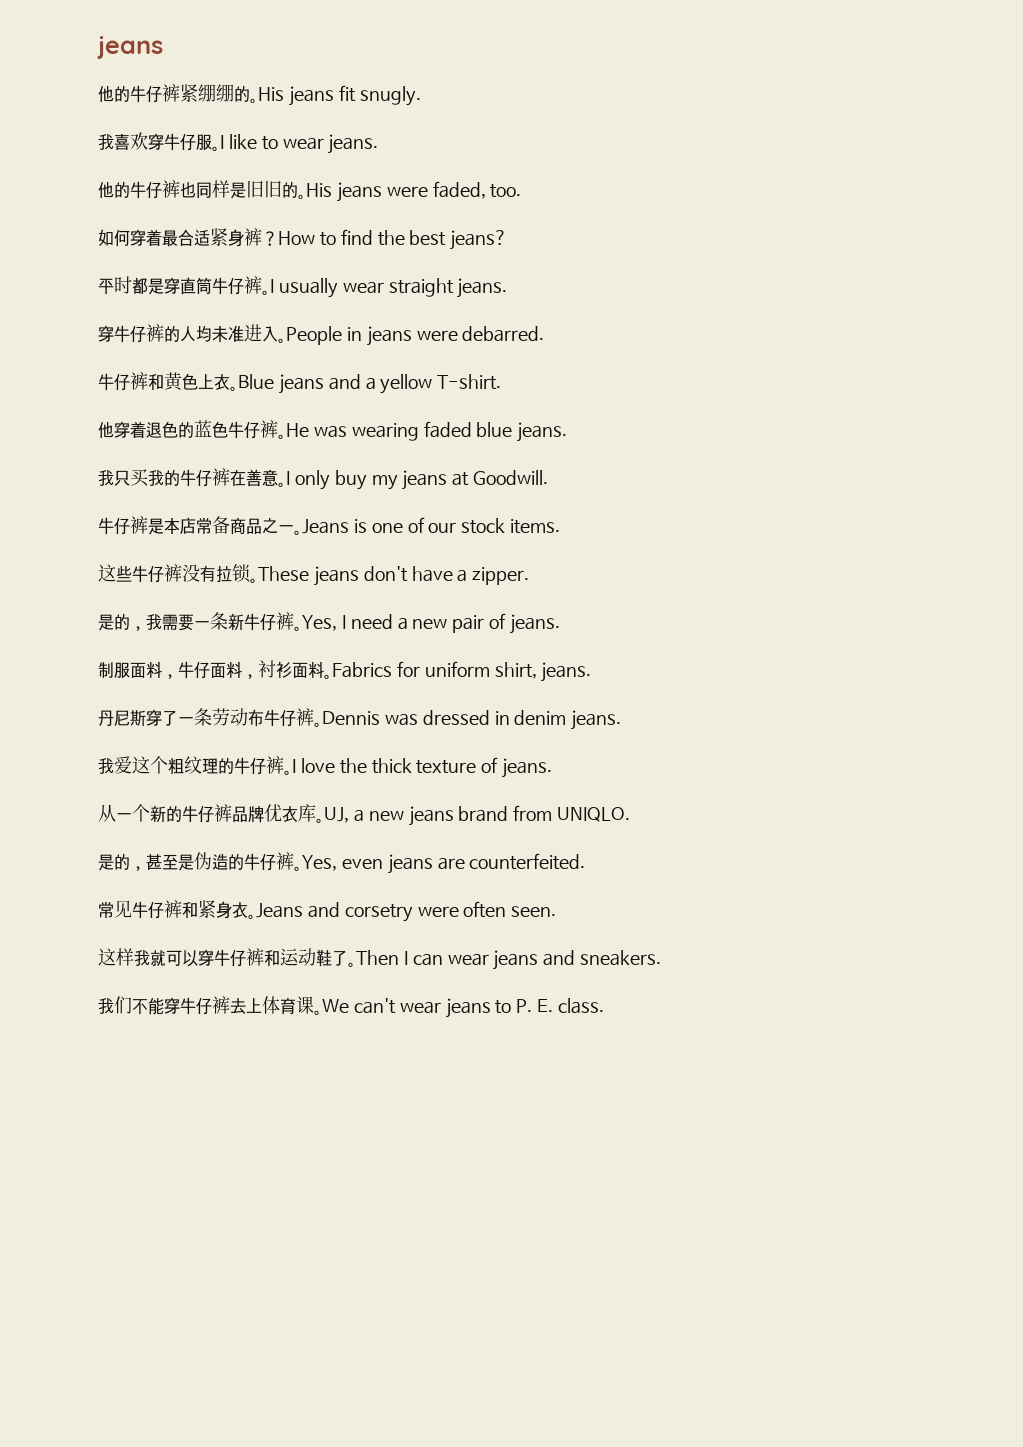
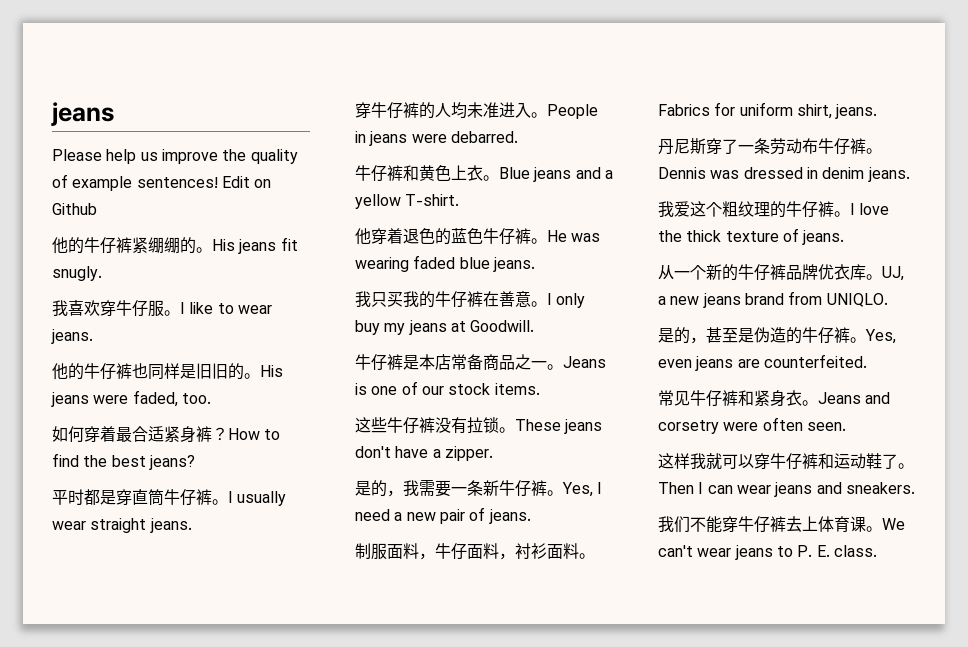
[97,36,163,59] jeans -> [51,102,114,126] [52,149,298,164] [52,174,272,191] [52,203,97,215] jeans // Please help us improve the quality of example sentences! Edit on Github

